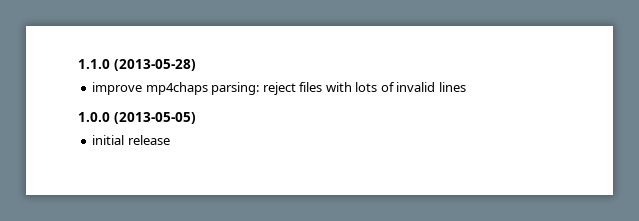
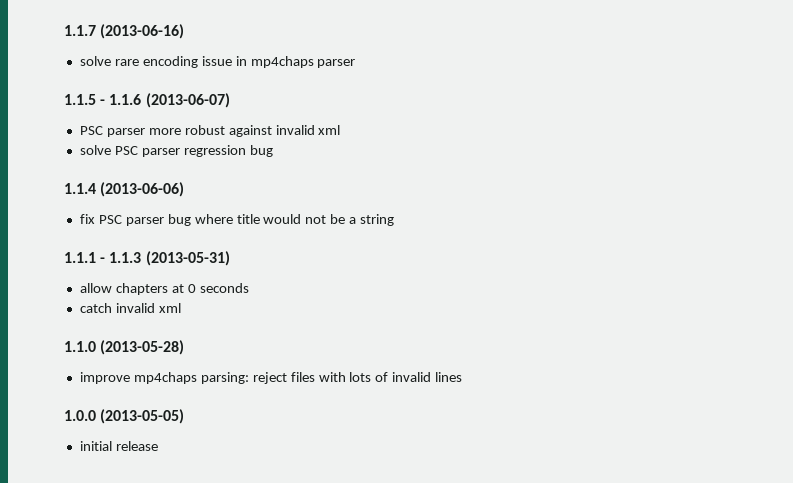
(78, 64) none -> [64,24,185,39] [79,56,356,68] [64,93,230,108] [79,125,341,137] [79,145,273,157] [64,182,185,197] [79,214,395,226] [64,251,230,266] [79,283,249,295] [79,303,181,313] 1.1.7 (2013-06-16) // solve rare encoding issue in mp4chaps parser // 1.1.5 - 1.1.6 (2013-06-07) // PSC parser more robust against invalid xml // solve PSC parser regression bug // 1.1.4 (2013-06-06) // fix PSC parser bug where title would not be a string // 1.1.1 - 1.1.3 (2013-05-31) // allow chapters at 0 seconds // catch invalid xml //

